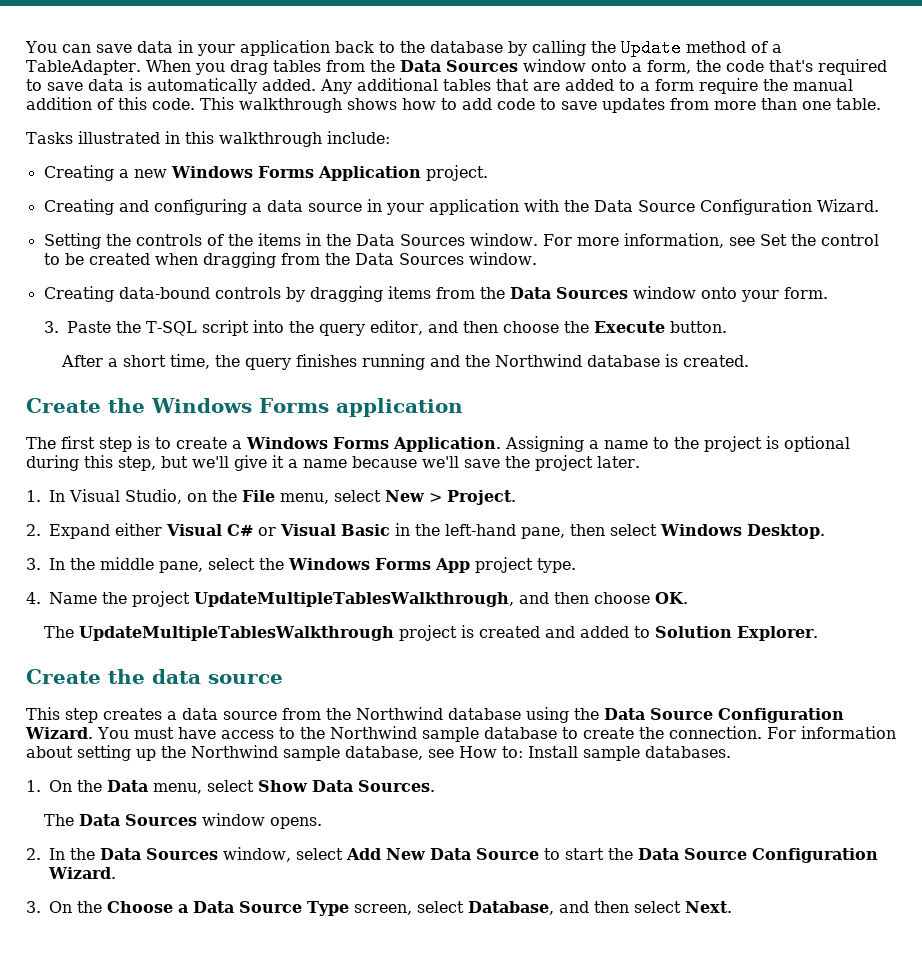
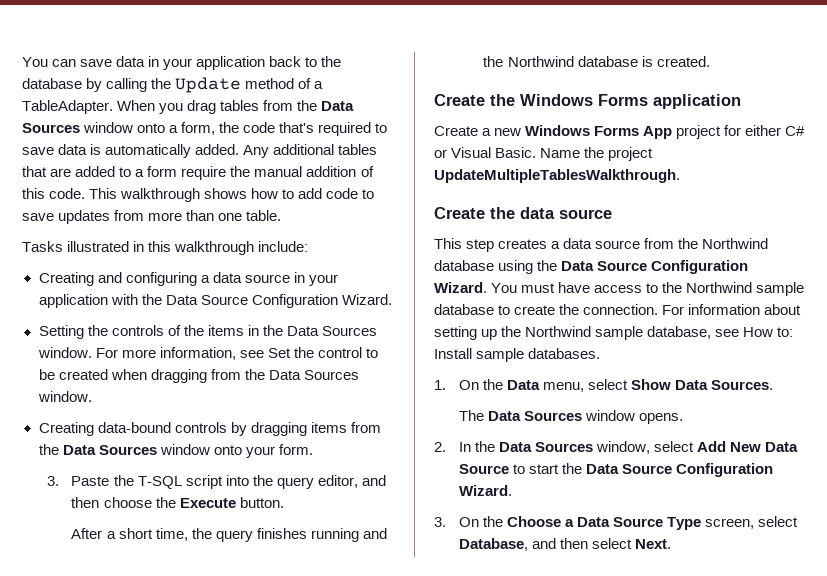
[43,165,488,181] // Creating a new Windows Forms Application project. -> (309, 246) none
[26,436,850,452] [26,455,640,471] [26,489,516,505] [26,523,825,539] [26,557,576,573] [26,591,688,607] [44,625,819,641] The first step is to create a Windows Forms Application. Assigning a name to the project is optional during this step, but we'll give it a name because we'll save the project later. // 1. In Visual Studio, on the File menu, select New > Project. // 2. Expand either Visual C# or Visual Basic in the left-hand pane, then select Windows Desktop. // 3. In the middle pane, select the Windows Forms App project type. // 4. Name the project UpdateMultipleTablesWalkthrough, and then choose OK. // The UpdateMultipleTablesWalkthrough project is created and added to Solution Explorer. -> [434,125,806,139] [434,147,654,161] [434,169,680,183] Create a new Windows Forms App project for either C# or Visual Basic. Name the project UpdateMultipleTablesWalkthrough.

